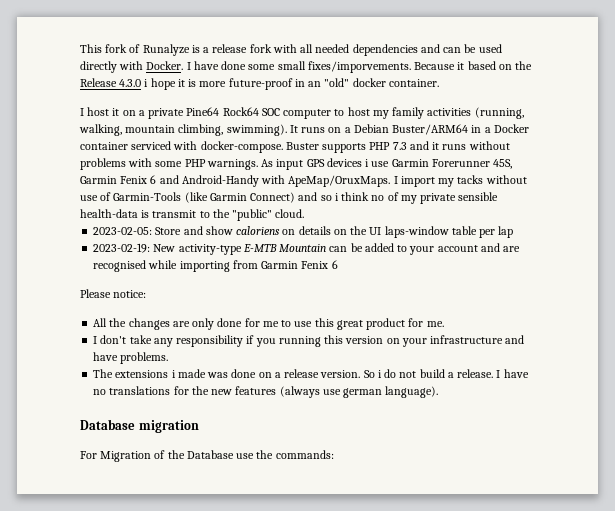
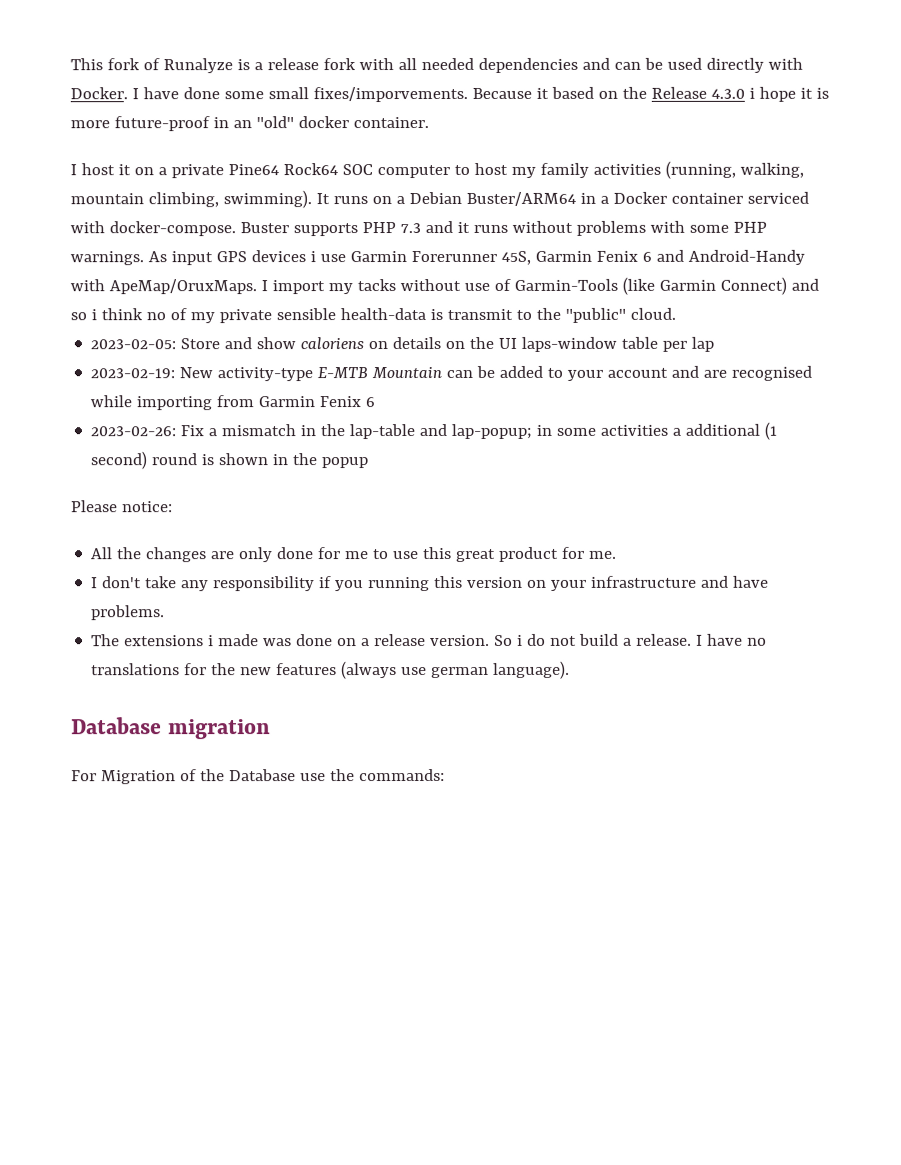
(338, 264) none -> [90,421,778,440] [90,451,369,470] // 2023-02-26: Fix a mismatch in the lap-table and lap-popup; in some activities a additional (1 second) round is shown in the popup

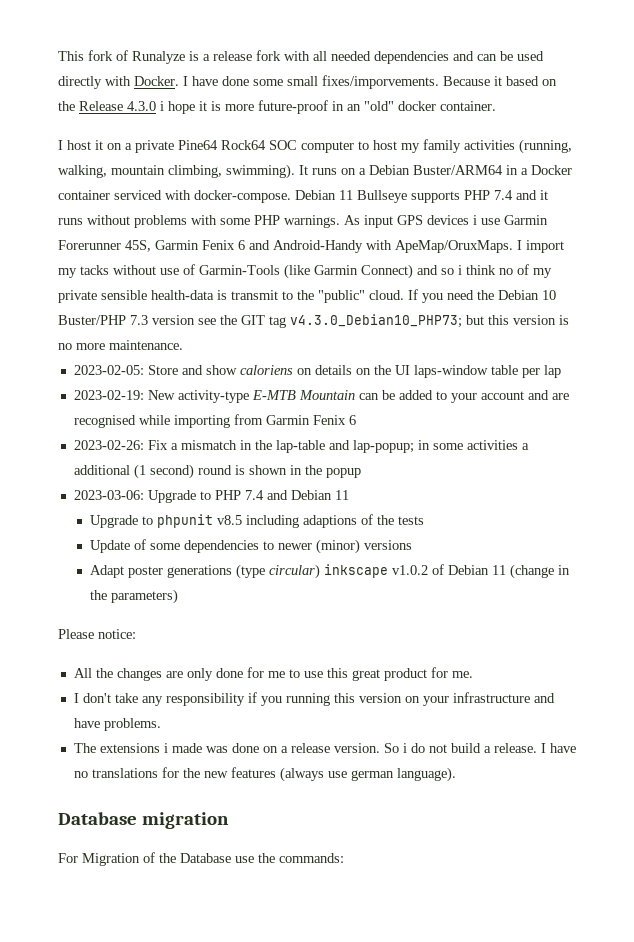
[239,222,289,234] Buster -> [295,190,407,203] Debian 11 Bullseye
[399,223,421,234] 7.3 -> [494,190,513,200] 7.4
(676, 313) none -> [408,289,556,303] [58,314,569,328] [58,340,183,350] If you need the Debian 10 Buster/PHP 7.3 version see the GIT tag v4.3.0_Debian10_PHP73; but this version is no more maintenance.
(369, 463) none -> [73,490,349,503] [90,514,425,528] [90,539,413,554] [90,564,571,579] [90,589,179,604] // 2023-03-06: Upgrade to PHP 7.4 and Debian 11 // Upgrade to phpunit v8.5 including adaptions of the tests // Update of some dependencies to newer (minor) versions // Adapt poster generations (type circular) inkscape v1.0.2 of Debian 11 (change in the parameters)

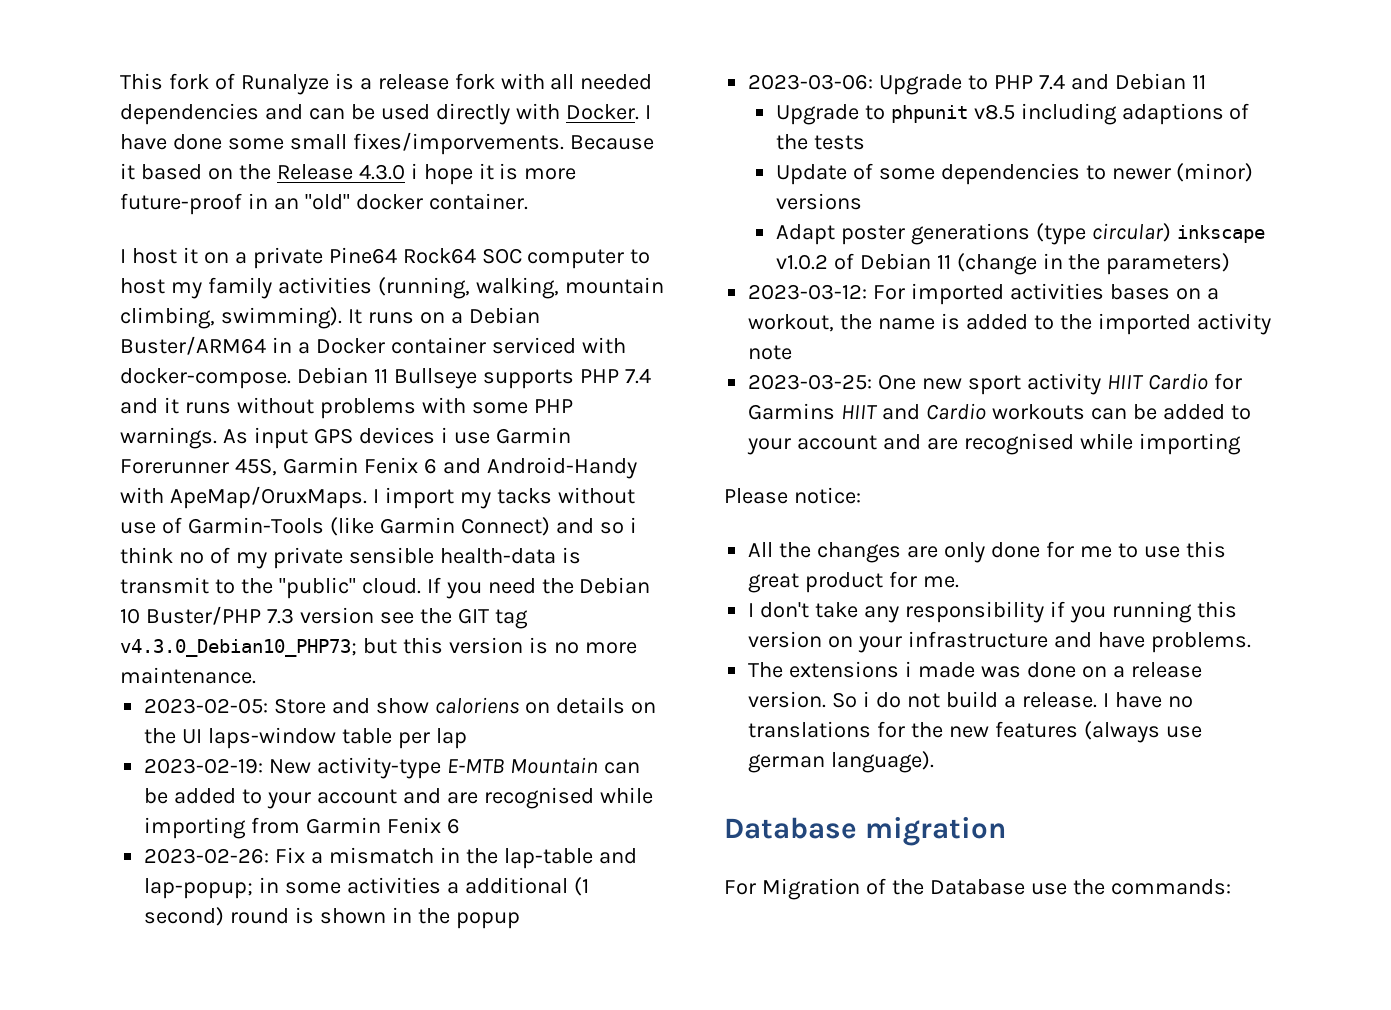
(179, 596) none -> [748,283,1219,305] [748,313,1271,335] [748,345,793,360] [748,373,1242,395] [748,403,1251,420] [747,433,1241,455] // 2023-03-12: For imported activities bases on a workout, the name is added to the imported activity note // 2023-03-25: One new sport activity HIIT Cardio for Garmins HIIT and Cardio workouts can be added to your account and are recognised while importing

